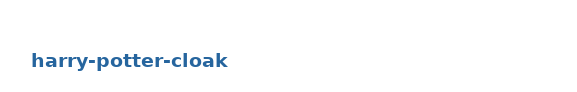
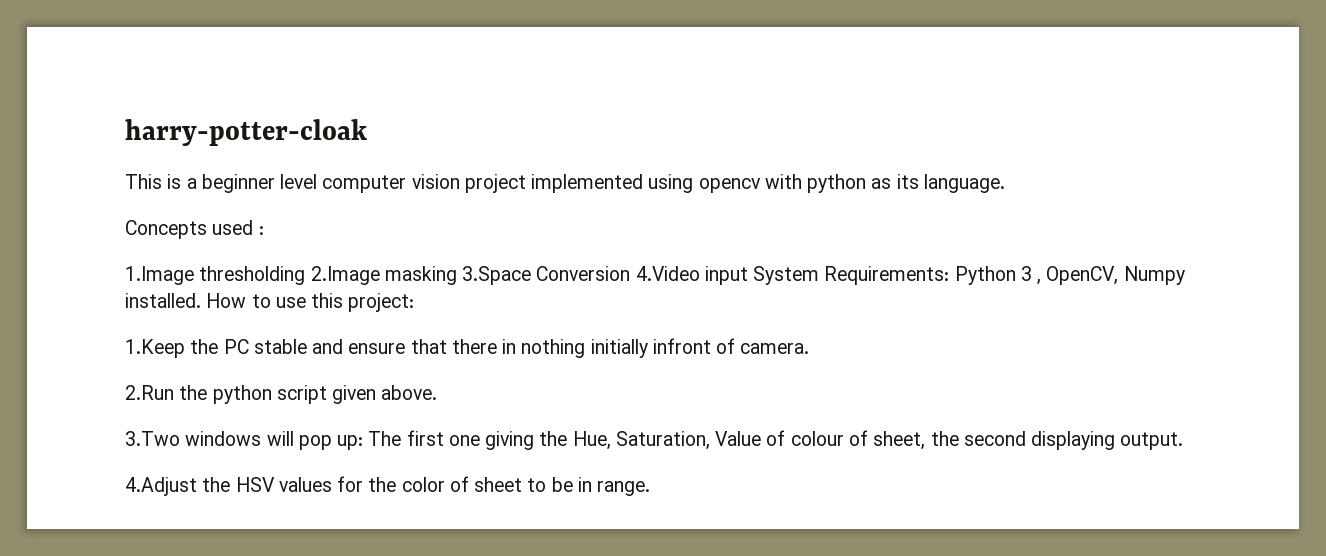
(228, 62) none -> [125,174,1005,193] [125,220,264,239] [125,266,1185,285] [125,293,415,312] [125,338,810,358] [125,385,438,404] [125,430,1184,450] [125,476,651,496] // This is a beginner level computer vision project implemented using opencv with python as its language. // Concepts used : // 1.Image thresholding 2.Image masking 3.Space Conversion 4.Video input System Requirements: Python 3 , OpenCV, Numpy installed. How to use this project: // 1.Keep the PC stable and ensure that there in nothing initially infront of camera. // 2.Run the python script given above. // 3.Two windows will pop up: The first one giving the Hue, Saturation, Value of colour of sheet, the second displaying output. // 4.Adjust the HSV values for the color of sheet to be in range.

